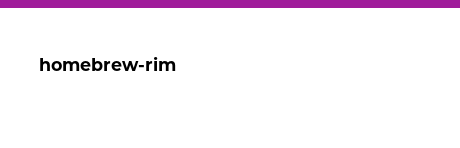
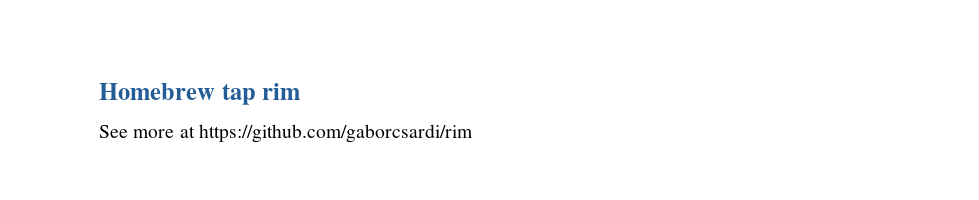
[39,56,176,71] homebrew-rim -> [99,83,301,105] [99,124,473,143] Homebrew tap rim // See more at https://github.com/gaborcsardi/rim

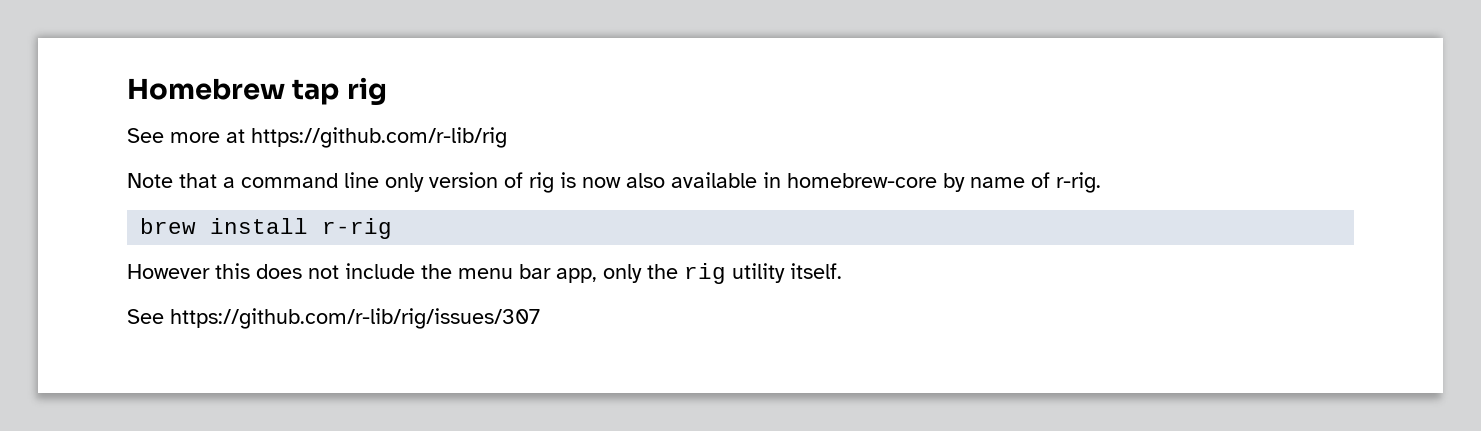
[262,83,301,100] rim -> [346,77,387,105] rig
[198,124,473,143] https://github.com/gaborcsardi/rim -> [251,127,507,148] [127,172,1101,193] [140,218,393,239] [127,263,842,284] [127,308,540,329] https://github.com/r-lib/rig // Note that a command line only version of rig is now also available in homebrew-core by name of r-rig. // brew install r-rig // However this does not include the menu bar app, only the rig utility itself. // See https://github.com/r-lib/rig/issues/307

